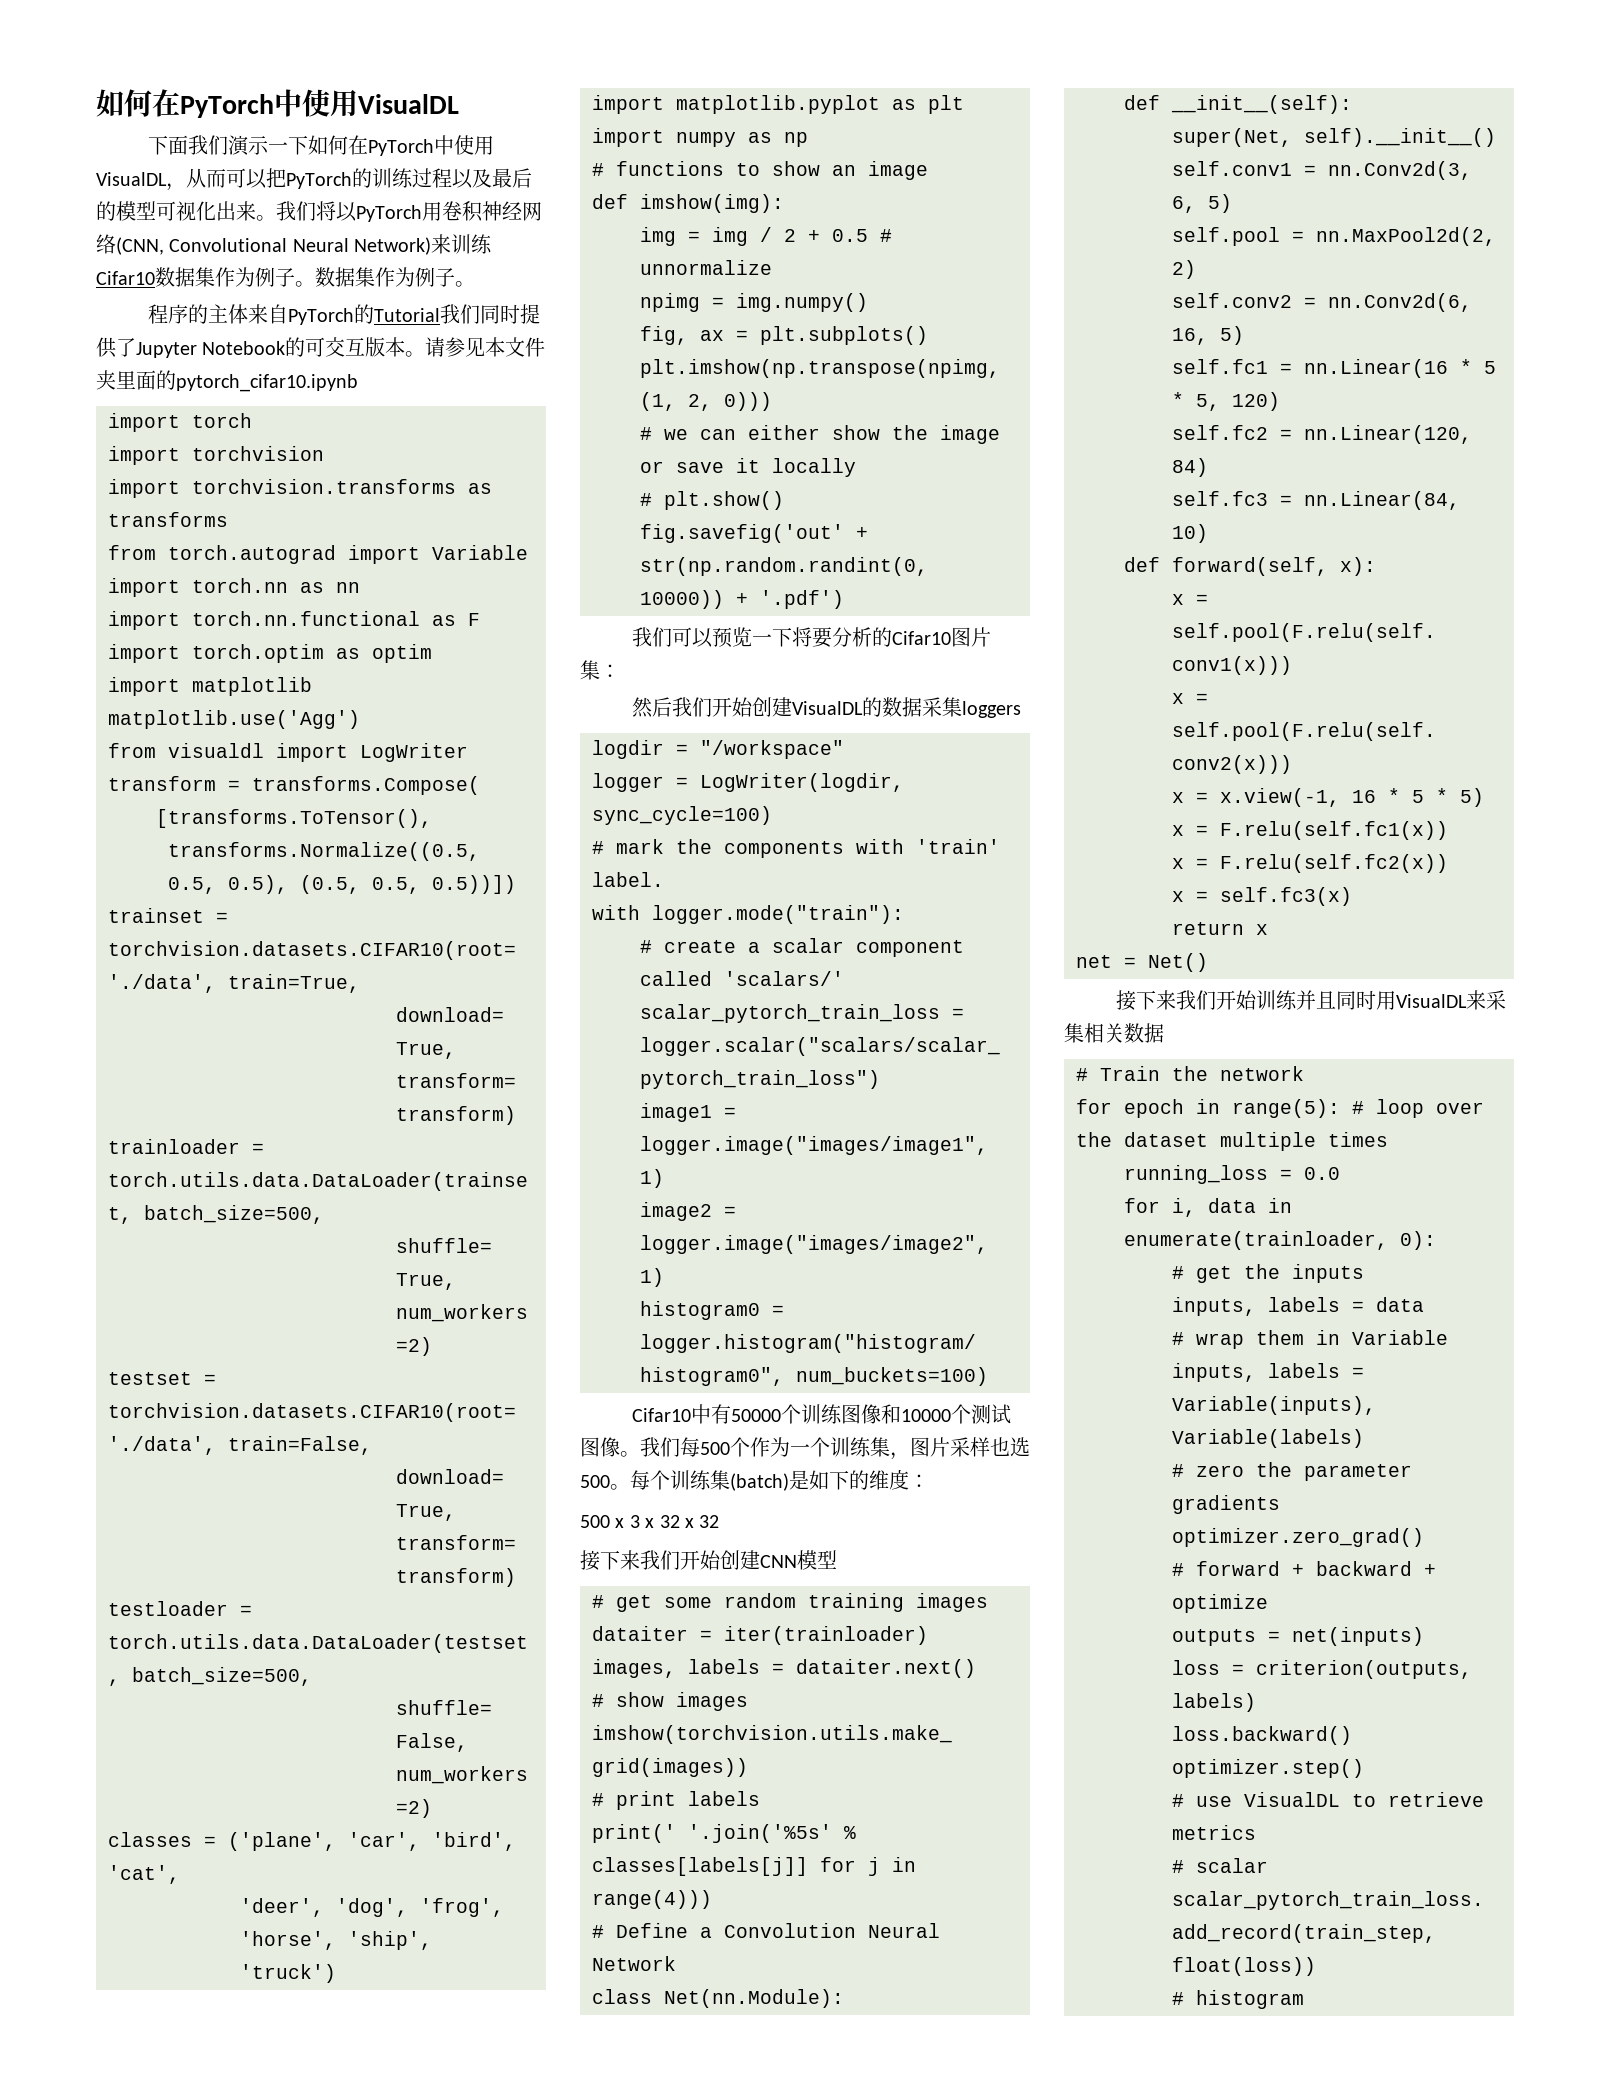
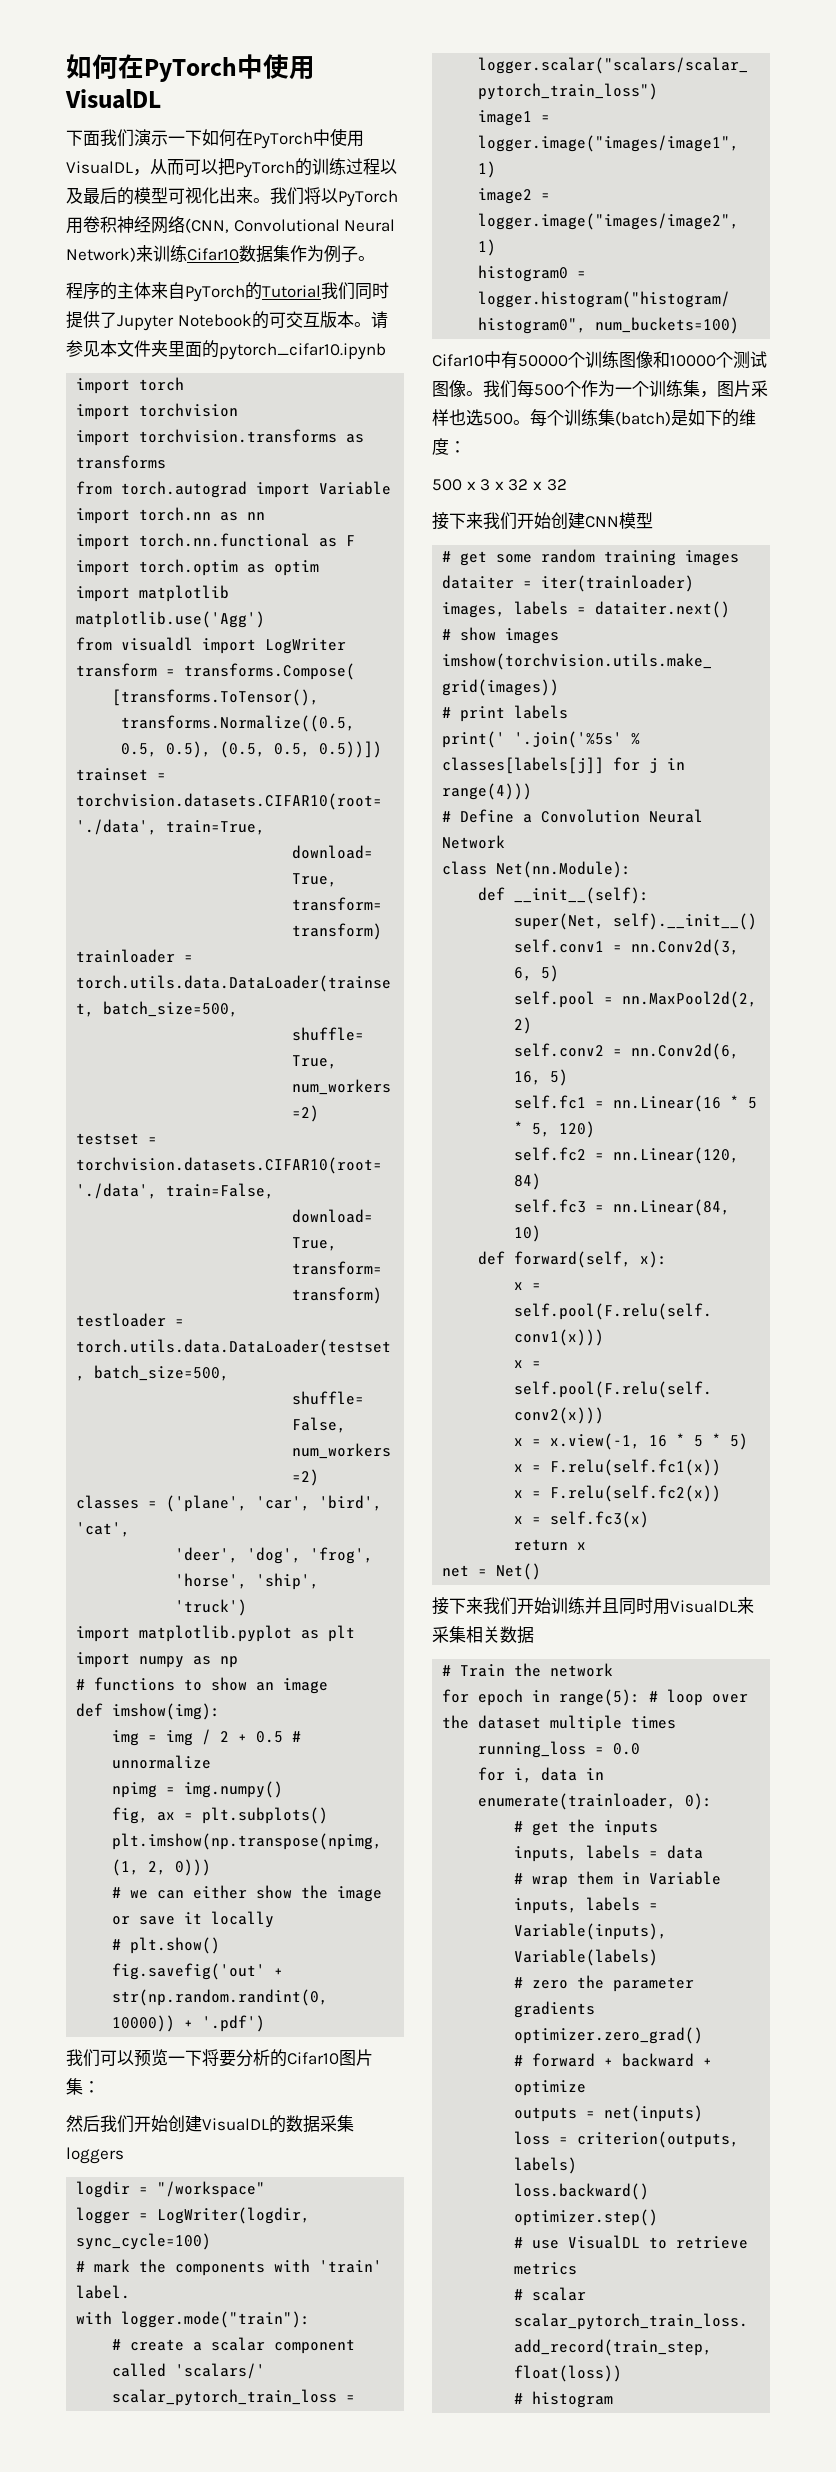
[315,267,475,287] 数据集作为例子。 -> (375, 258) none

